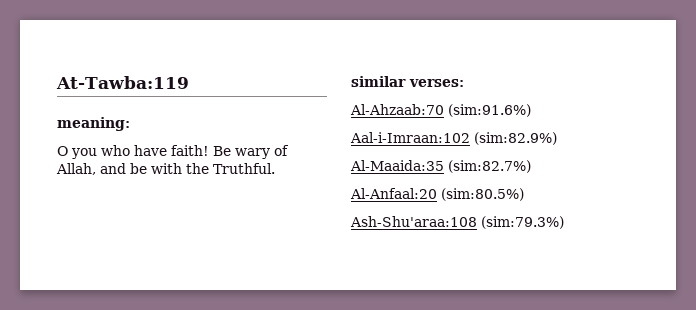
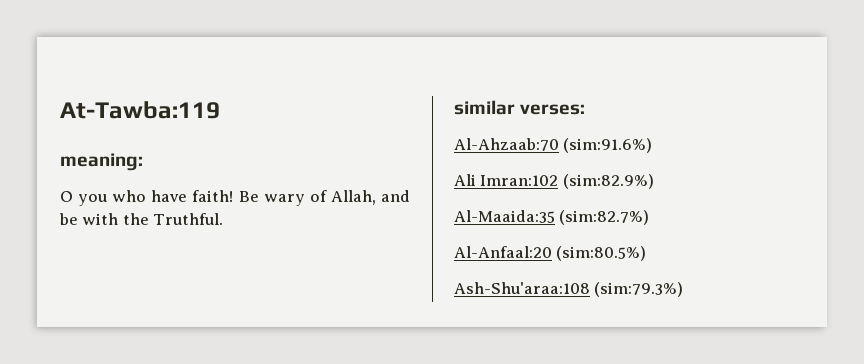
[350,132,470,143] Aal-i-Imraan:102 -> [454,174,559,186] Ali Imran:102

